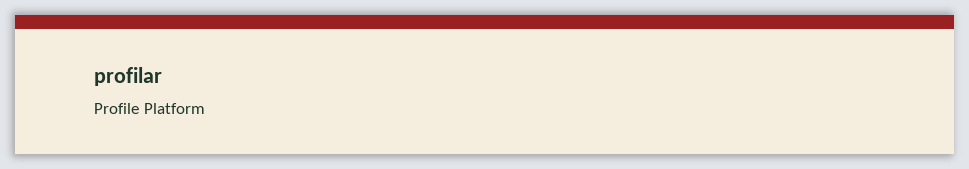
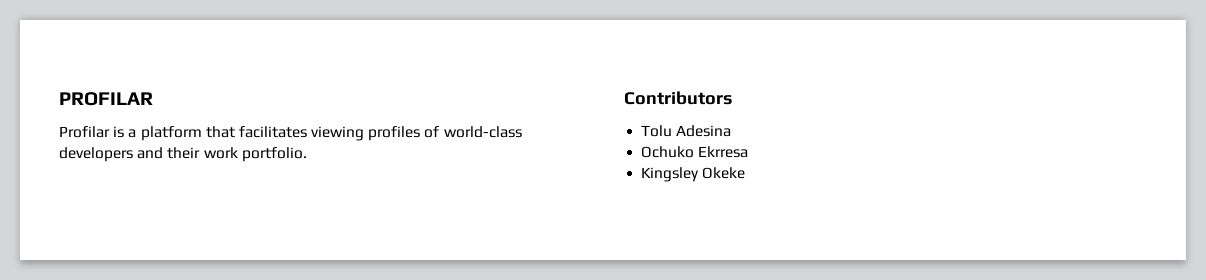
[94,67,162,86] [94,103,205,114] profilar // Profile Platform -> [59,92,153,106] [59,126,522,141] [59,147,307,162] [624,91,732,105] [641,125,732,137] [641,146,749,158] [641,167,746,182] PROFILAR // Profilar is a platform that facilitates viewing profiles of world-class developers and their work portfolio. // Contributors // Tolu Adesina // Ochuko Ekrresa // Kingsley Okeke

